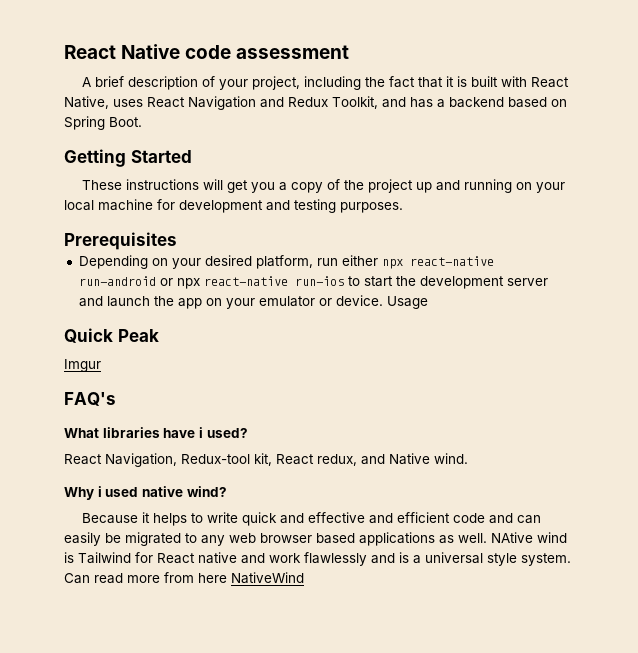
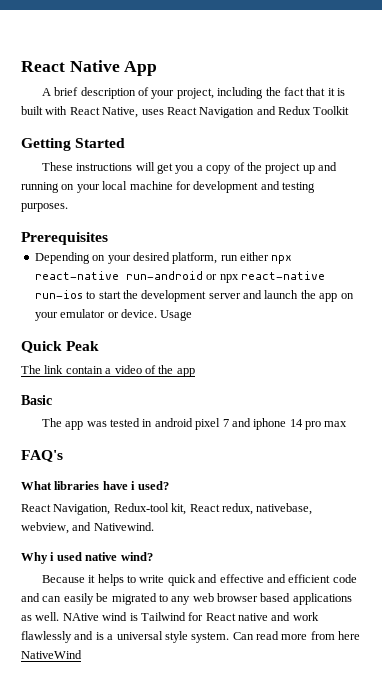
[185,45,350,59] code assessment -> [124,61,158,76] App
[332,96,567,109] [64,116,142,130] Toolkit, and has a backend based on Spring Boot. -> [313,106,350,115] Toolkit
[64,359,101,372] Imgur -> [21,365,195,377] [21,395,52,405] [41,418,348,430] The link contain a video of the app // Basic // The app was tested in android pixel 7 and iphone 14 pro max
[361,453,468,465] and Native wind. -> [256,503,313,515] [21,522,154,534] nativebase, webview, and Nativewind.

